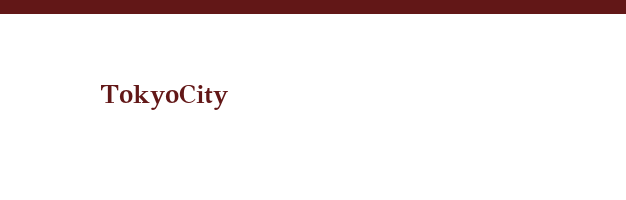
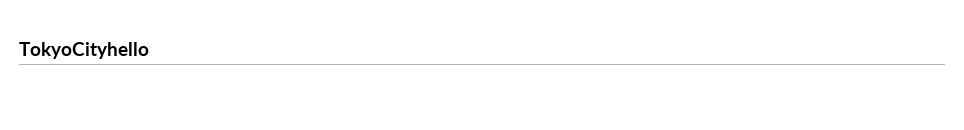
[100,84,229,110] TokyoCity -> [19,42,149,59] TokyoCityhello

